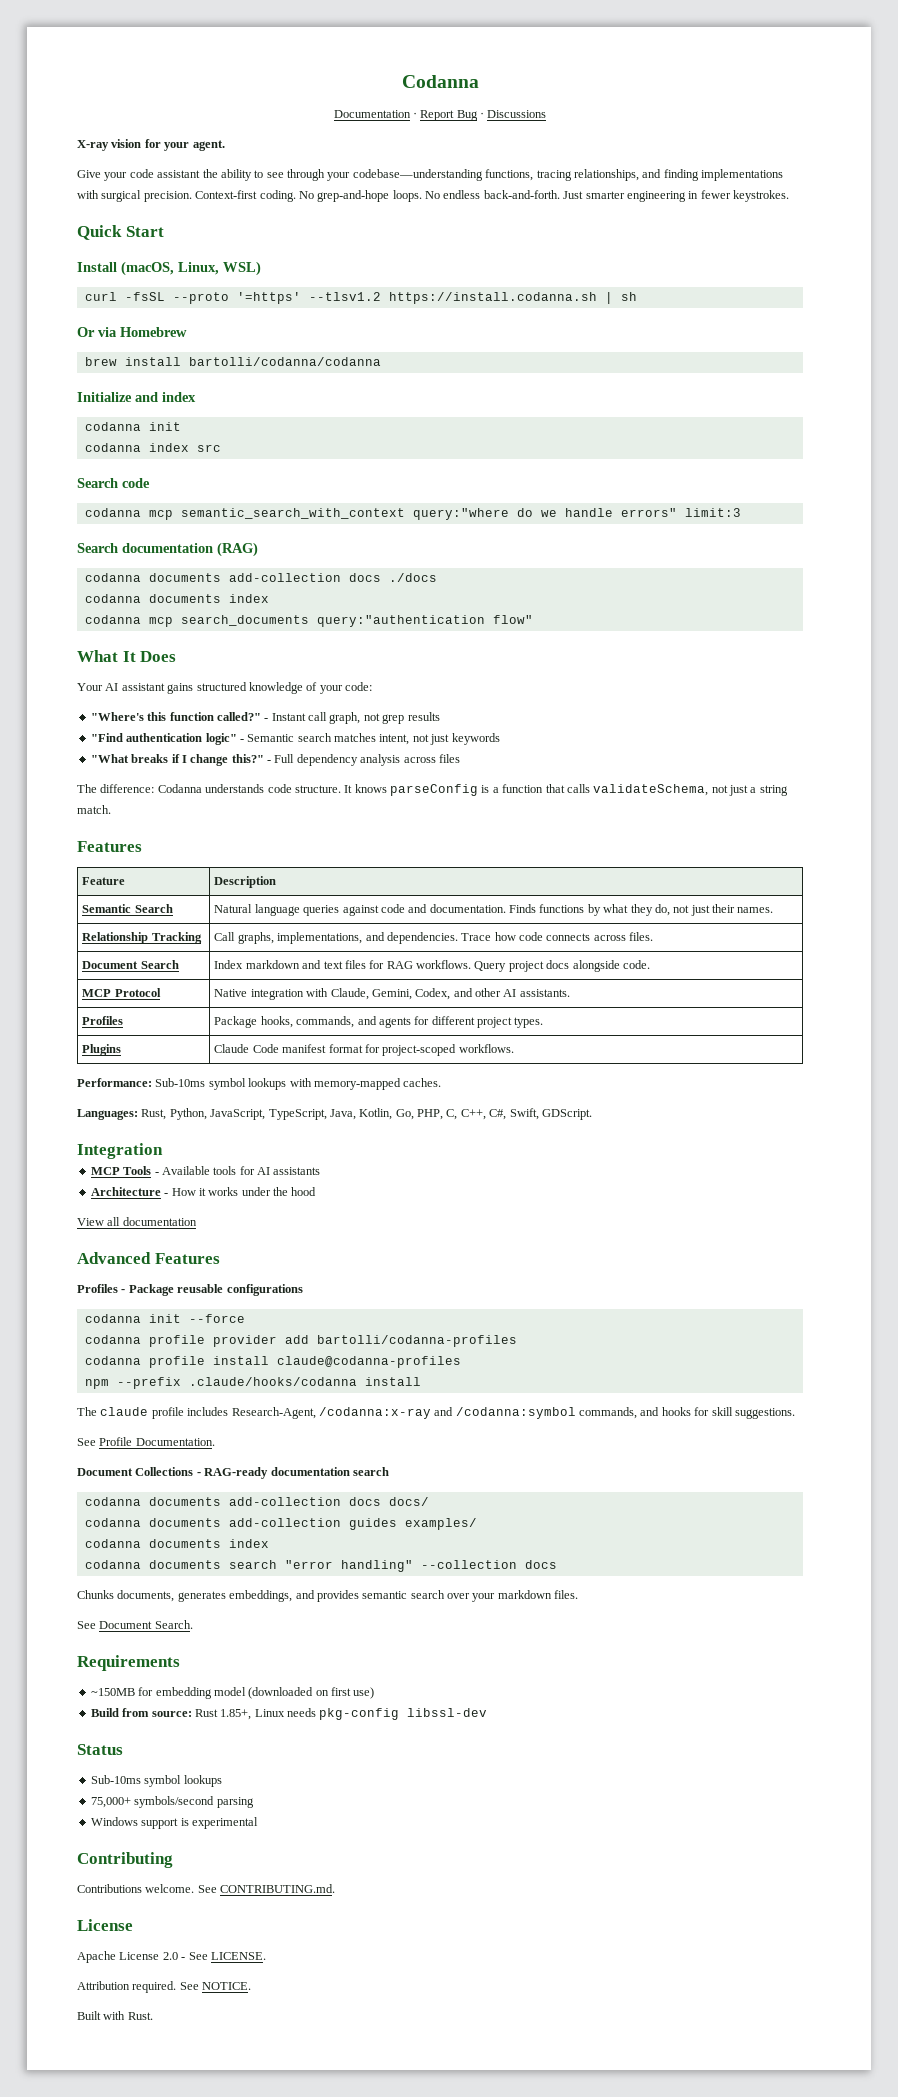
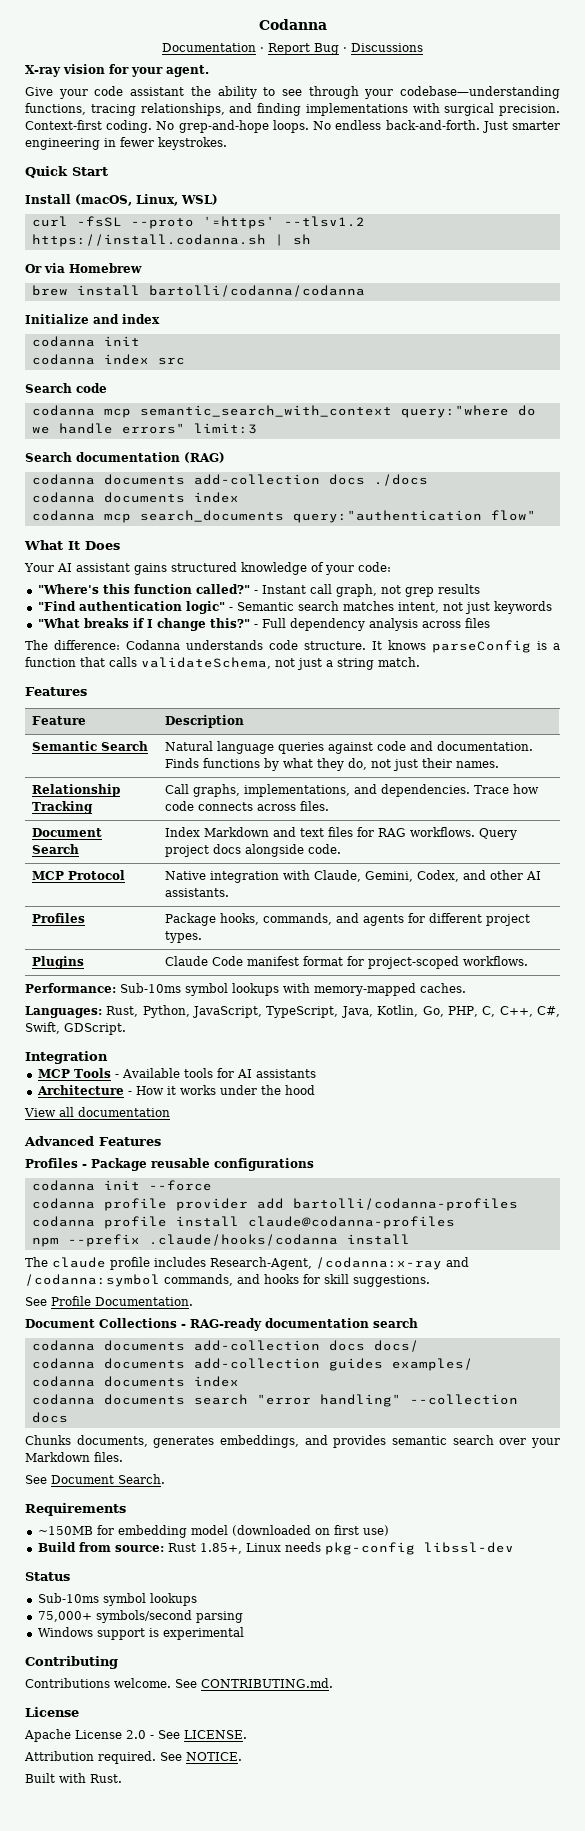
[245,960,300,969] markdown -> [204,827,270,837] Markdown
[497,1590,552,1599] markdown -> [25,1452,90,1462] Markdown

